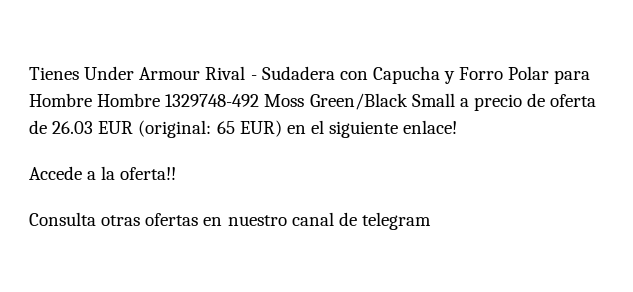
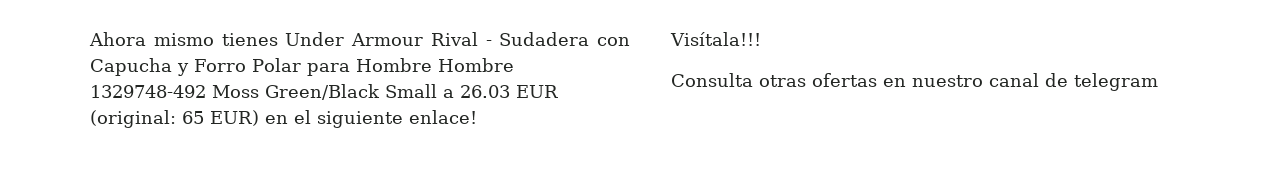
[29,67,79,80] Tienes -> [89,32,278,46] Ahora mismo tienes
[473,93,597,111] [29,120,47,134] precio de oferta de -> (454, 93) none
[29,166,177,180] Accede a la oferta!! -> [670,32,761,46] Visítala!!!

